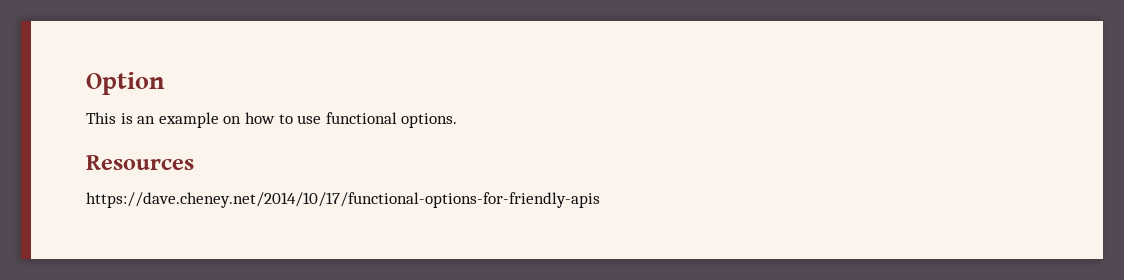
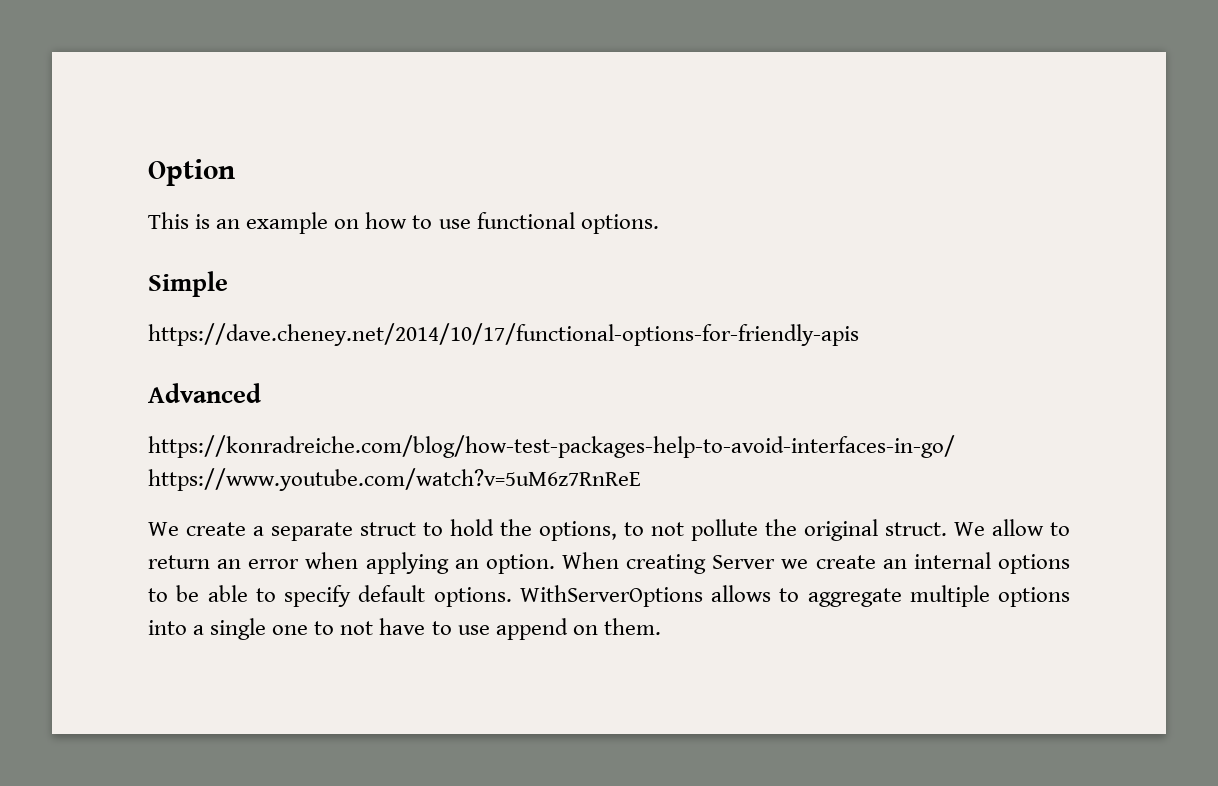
[86,155,194,170] Resources -> [148,271,228,297] Simple
(600, 200) none -> [148,383,261,403] [148,435,955,458] [148,468,641,491] [148,519,1070,541] [148,552,1070,574] [148,585,1070,607] [148,618,661,640] // Advanced // https://konradreiche.com/blog/how-test-packages-help-to-avoid-interfaces-in-go/ https://www.youtube.com/watch?v=5uM6z7RnReE // We create a separate struct to hold the options, to not pollute the original struct. We allow to return an error when applying an option. When creating Server we create an internal options to be able to specify default options. WithServerOptions allows to aggregate multiple options into a single one to not have to use append on them.

